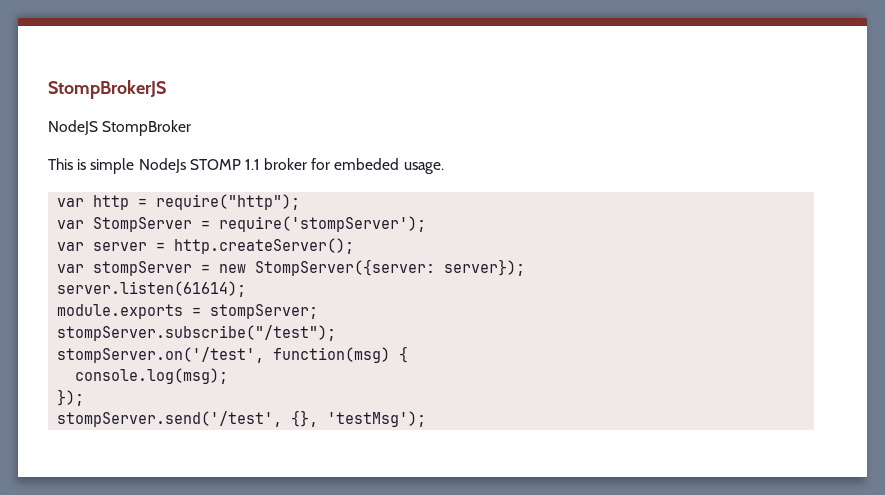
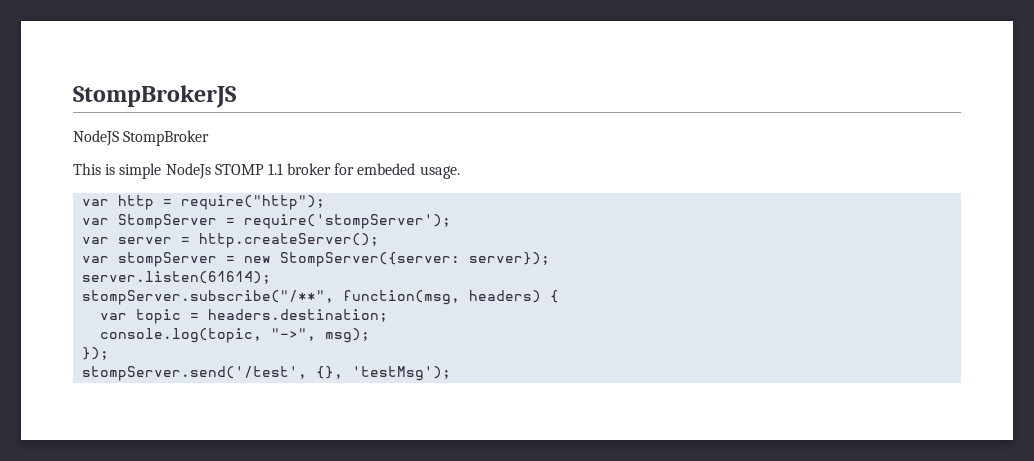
[57,304,319,319] [57,325,337,341] [57,346,409,363] [75,368,229,384] module.exports = stompServer; // stompServer.subscribe("/test"); // stompServer.on('/test', function(msg) { // console.log(msg); -> [82,290,560,305] [100,309,389,324] [100,328,371,343] stompServer.subscribe("/**", function(msg, headers) { // var topic = headers.destination; // console.log(topic, "->", msg);

